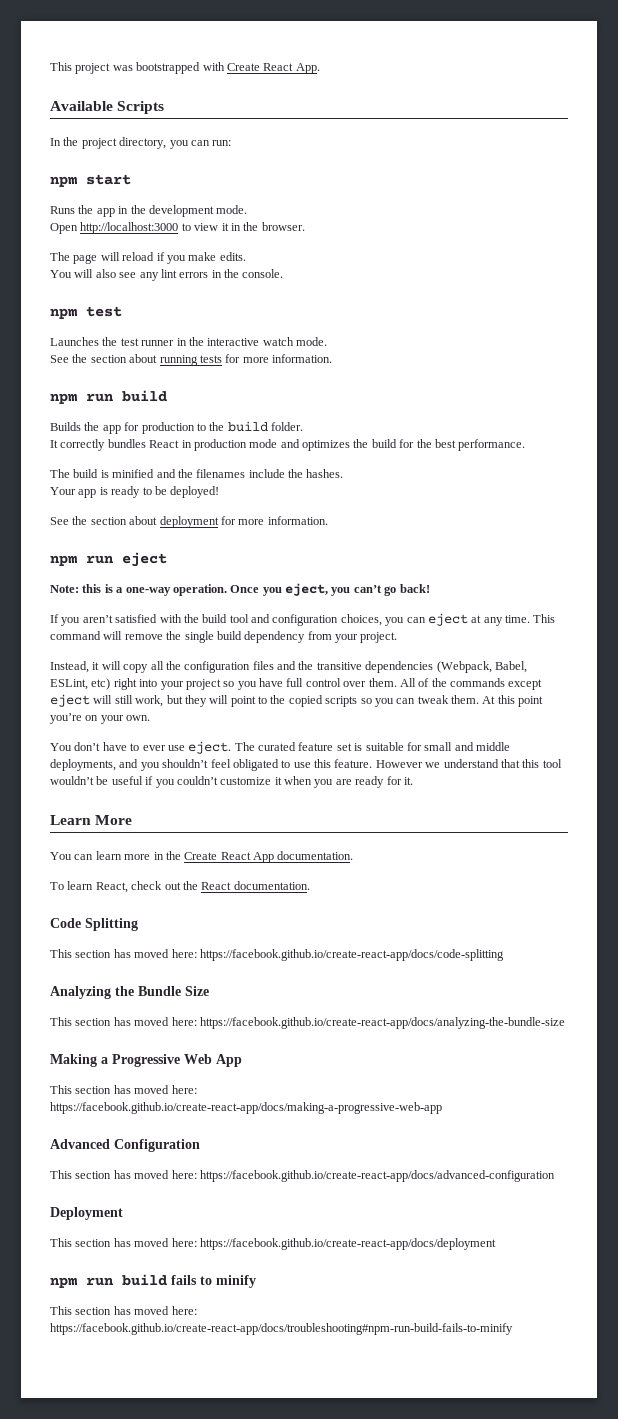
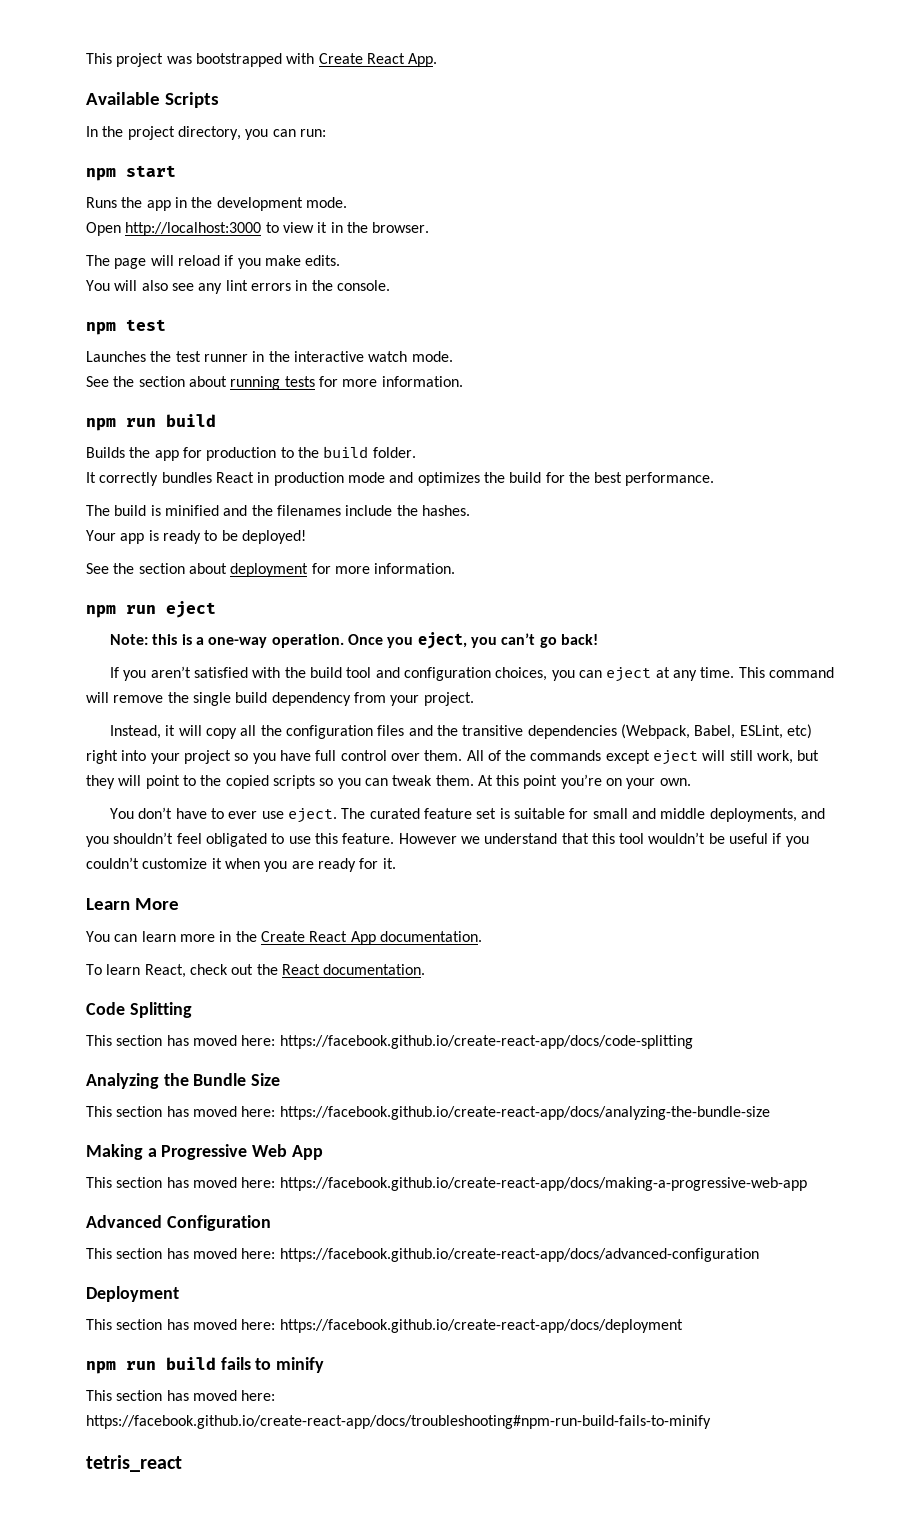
(513, 1329) none -> [86,1455,182,1472] // tetris_react

